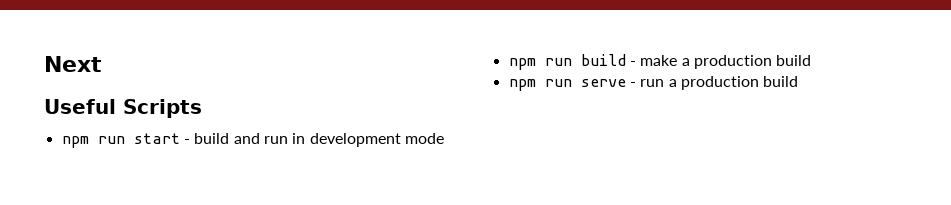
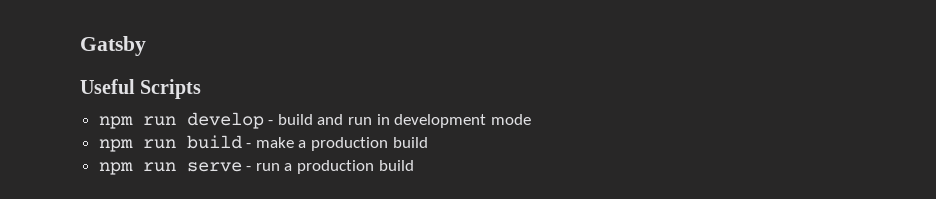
[44,56,102,72] Next -> [80,36,146,56] Gatsby
[133,133,180,144] start -> [186,112,264,129] develop

